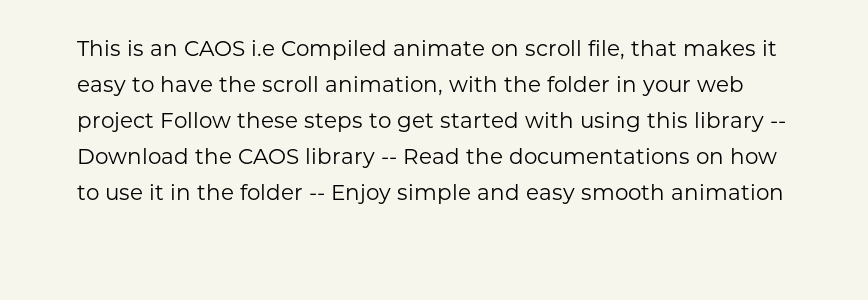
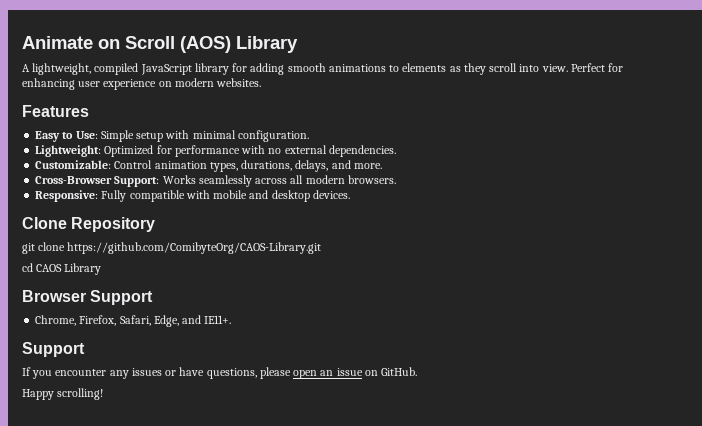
[77,40,777,60] [77,76,744,96] [77,112,786,132] [77,148,777,168] [77,184,784,204] This is an CAOS i.e Compiled animate on scroll file, that makes it easy to have the scroll animation, with the folder in your web project Follow these steps to get started with using this library -- Download the CAOS library -- Read the documentations on how to use it in the folder -- Enjoy simple and easy smooth animation -> [22,36,298,53] [22,63,624,75] [22,78,262,90] [22,105,89,117] [35,130,309,142] [35,145,396,157] [35,160,382,172] [35,175,396,187] [35,190,350,202] [22,217,156,232] [22,242,322,254] [22,263,102,275] [22,290,154,305] [35,315,232,327] [22,342,85,357] [22,367,418,379] [22,388,104,400] Animate on Scroll (AOS) Library // A lightweight, compiled JavaScript library for adding smooth animations to elements as they scroll into view. Perfect for enhancing user experience on modern websites. // Features // Easy to Use: Simple setup with minimal configuration. // Lightweight: Optimized for performance with no external dependencies. // Customizable: Control animation types, durations, delays, and more. // Cross-Browser Support: Works seamlessly across all modern browsers. // Responsive: Fully compatible with mobile and desktop devices. // Clone Repository // git clone https://github.com/ComibyteOrg/CAOS-Library.git // cd CAOS Library // Browser Support // Chrome, Firefox, Safari, Edge, and IE11+. // Support // If you encounter any issues or have questions, please open an issue on GitHub. // Happy scrolling!

